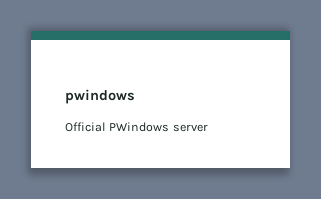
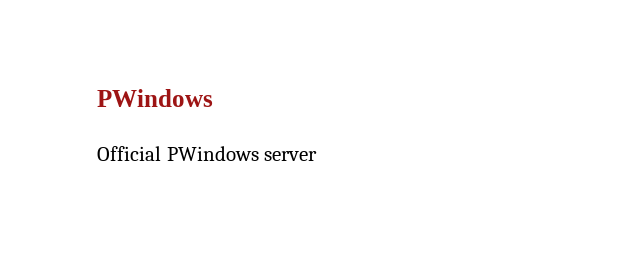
[65,89,135,104] pwindows -> [97,89,213,107] PWindows

